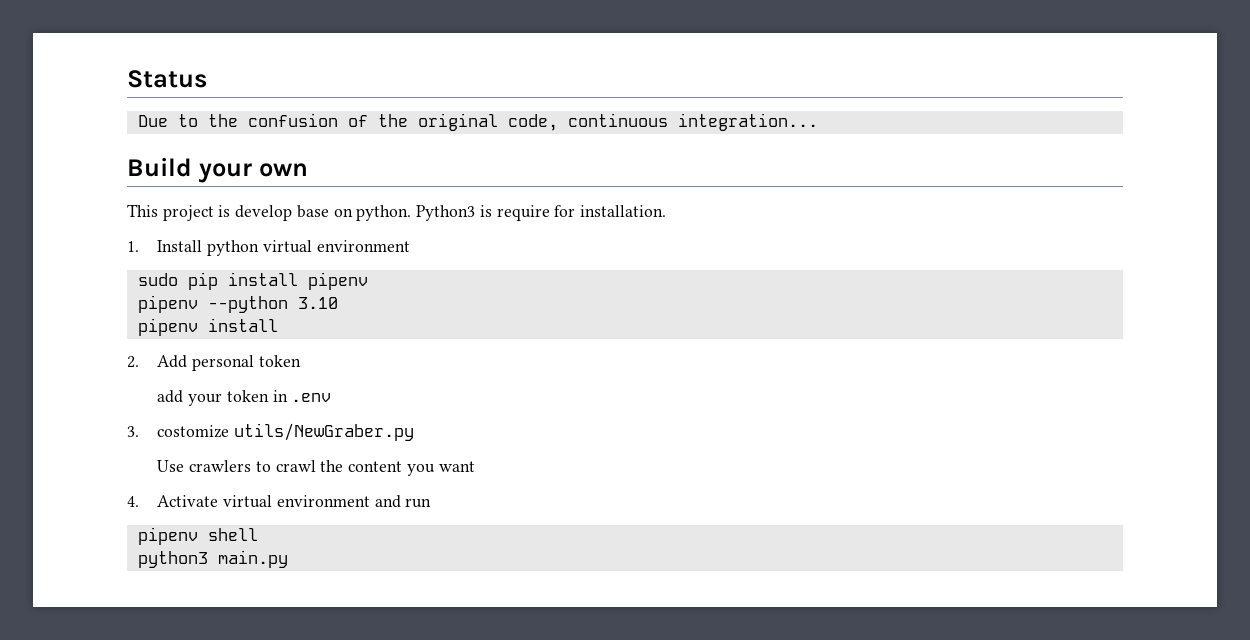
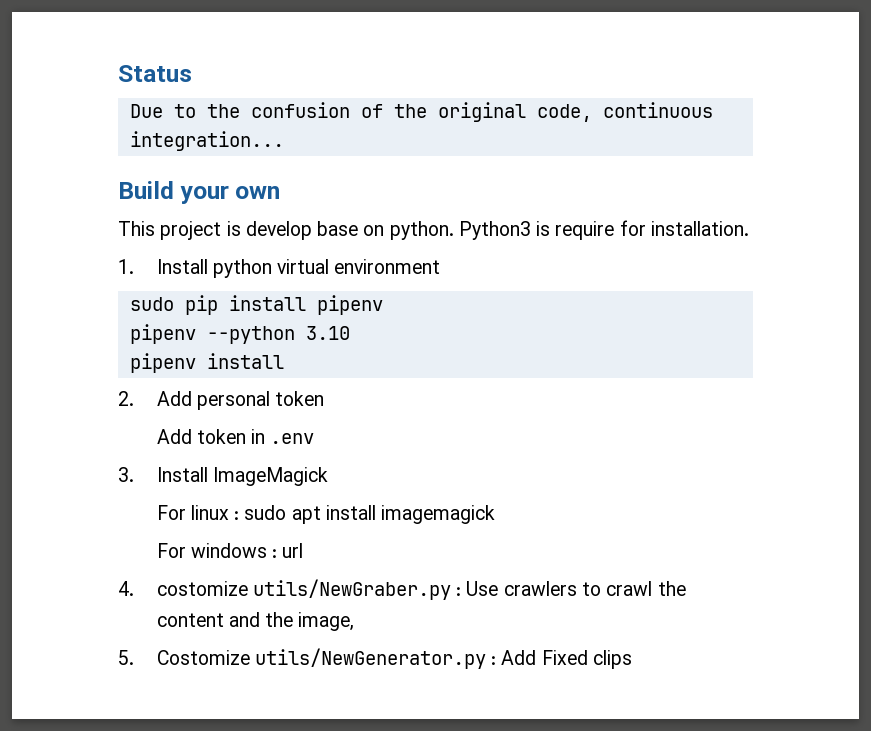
[157,390,223,406] add your -> [156,429,192,444] Add
(139, 431) none -> [156,467,328,486] [156,505,496,524] [156,543,304,558] [118,581,134,596] Install ImageMagick // For linux : sudo apt install imagemagick // For windows : url // 4.
(415, 432) // -> [456,587,462,596] :
[406,461,475,476] [127,495,432,508] [137,527,258,545] [137,550,288,568] you want // 4. Activate virtual environment and run // pipenv shell // python3 main.py -> [228,612,355,631] [118,648,632,669] and the image, // 5. Costomize utils/NewGenerator.py : Add Fixed clips

